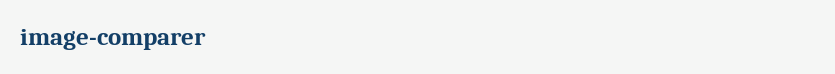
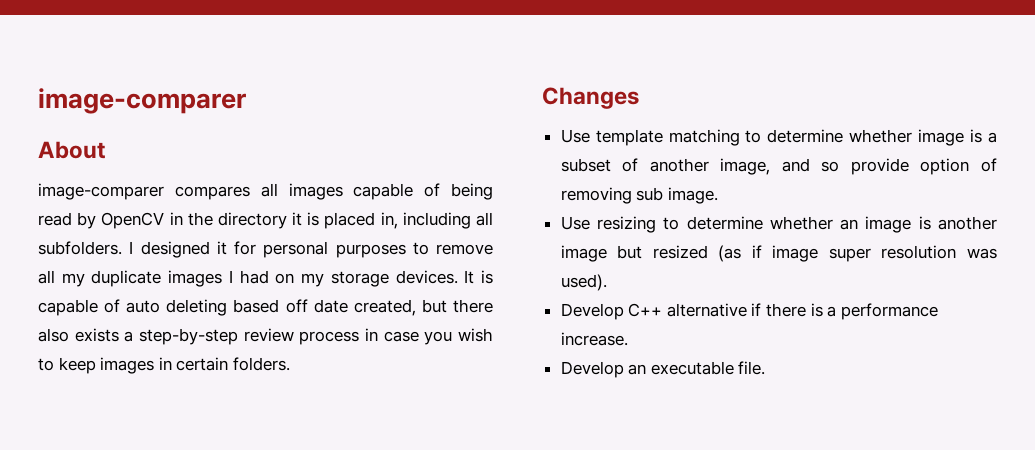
[20,29,206,50] image-comparer -> [38,88,246,114] [38,141,106,159] [38,183,493,200] [38,212,494,229] [38,241,493,258] [38,270,494,287] [38,299,493,316] [38,328,494,345] [38,357,290,374] [542,87,639,109] [560,129,997,146] [560,158,997,175] [560,187,718,204] [560,216,997,233] [560,245,997,262] [560,274,607,291] [560,303,938,320] [560,332,628,346] [560,361,766,378] image-comparer // About // image-comparer compares all images capable of being read by OpenCV in the directory it is placed in, including all subfolders. I designed it for personal purposes to remove all my duplicate images I had on my storage devices. It is capable of auto deleting based off date created, but there also exists a step-by-step review process in case you wish to keep images in certain folders. // Changes // Use template matching to determine whether image is a subset of another image, and so provide option of removing sub image. // Use resizing to determine whether an image is another image but resized (as if image super resolution was used). // Develop C++ alternative if there is a performance increase. // Develop an executable file.

